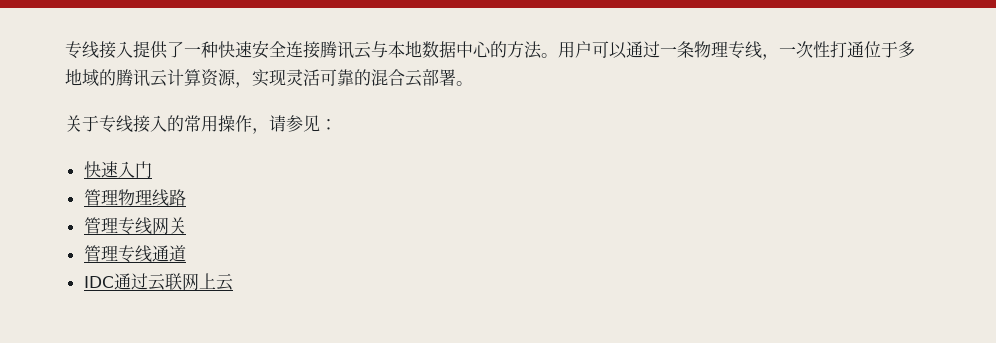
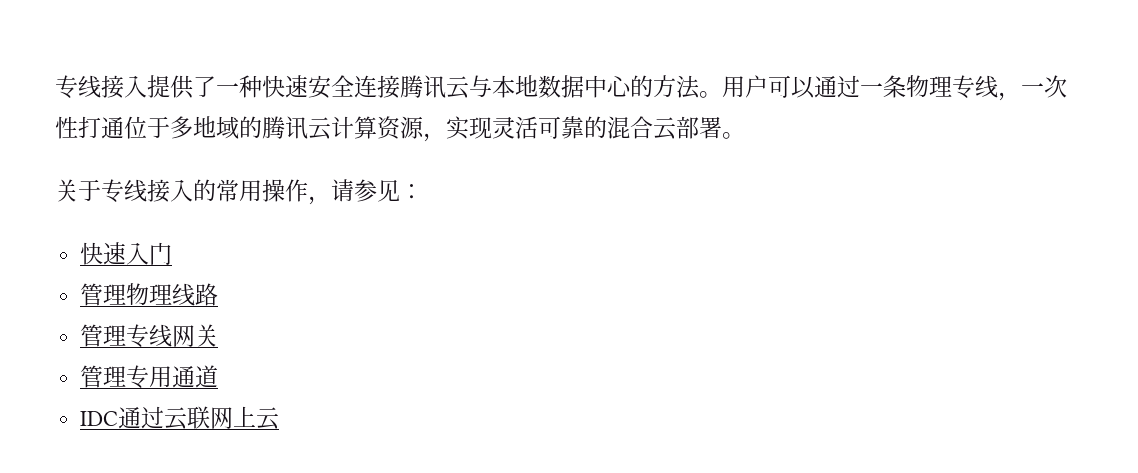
[134,245,152,263] 线 -> [149,366,173,388] 用

